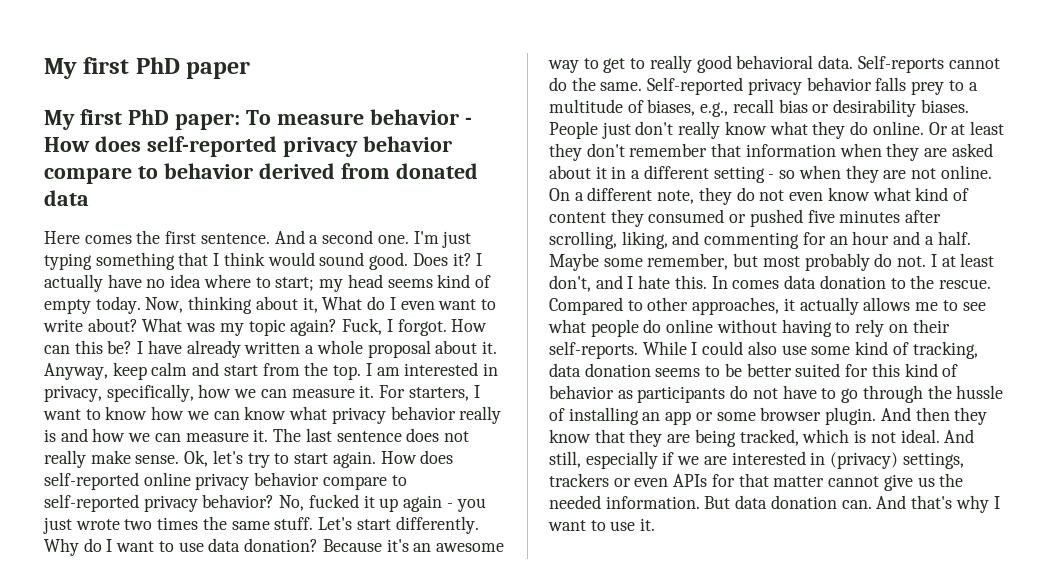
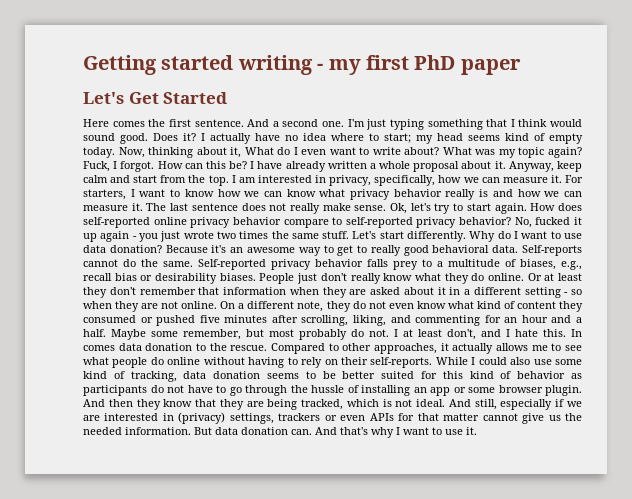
[44,57,251,79] [44,109,472,130] [44,136,452,157] [44,163,478,184] [44,190,89,206] My first PhD paper // My first PhD paper: To measure behavior - How does self-reported privacy behavior compare to behavior derived from donated data -> [83,55,521,75] [83,92,228,104] Getting started writing - my first PhD paper // Let's Get Started

